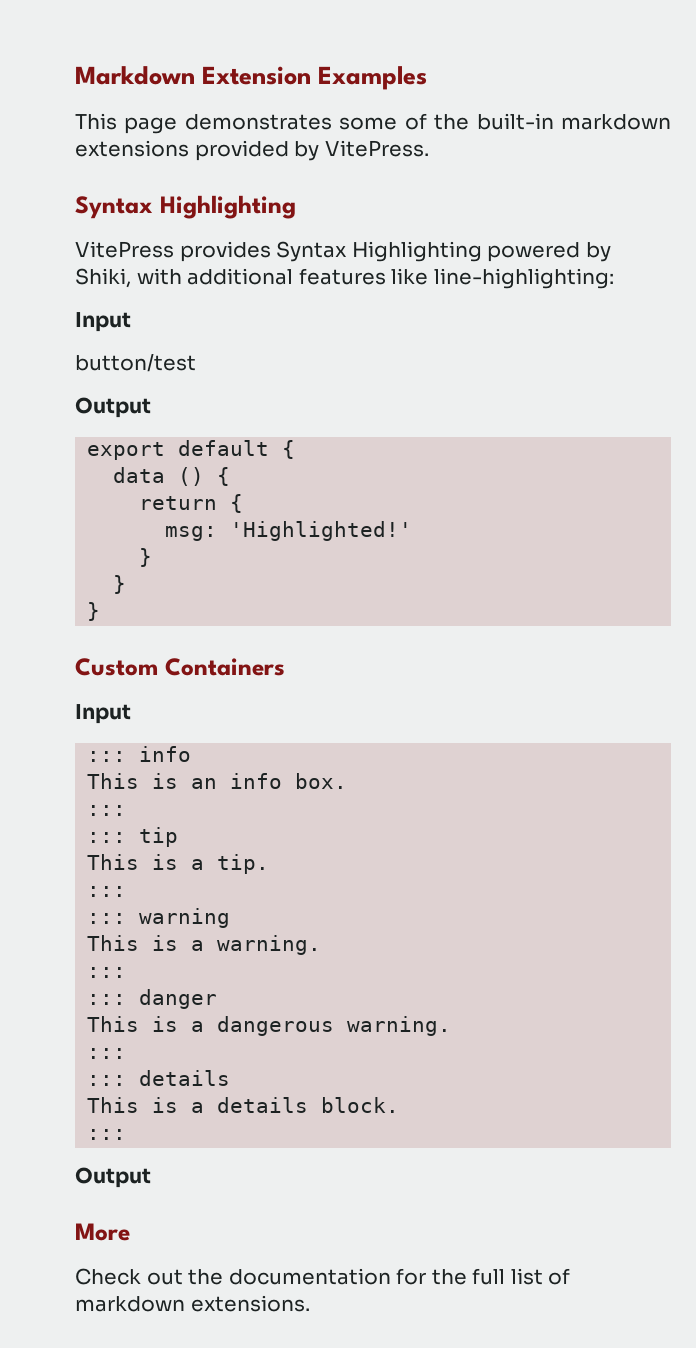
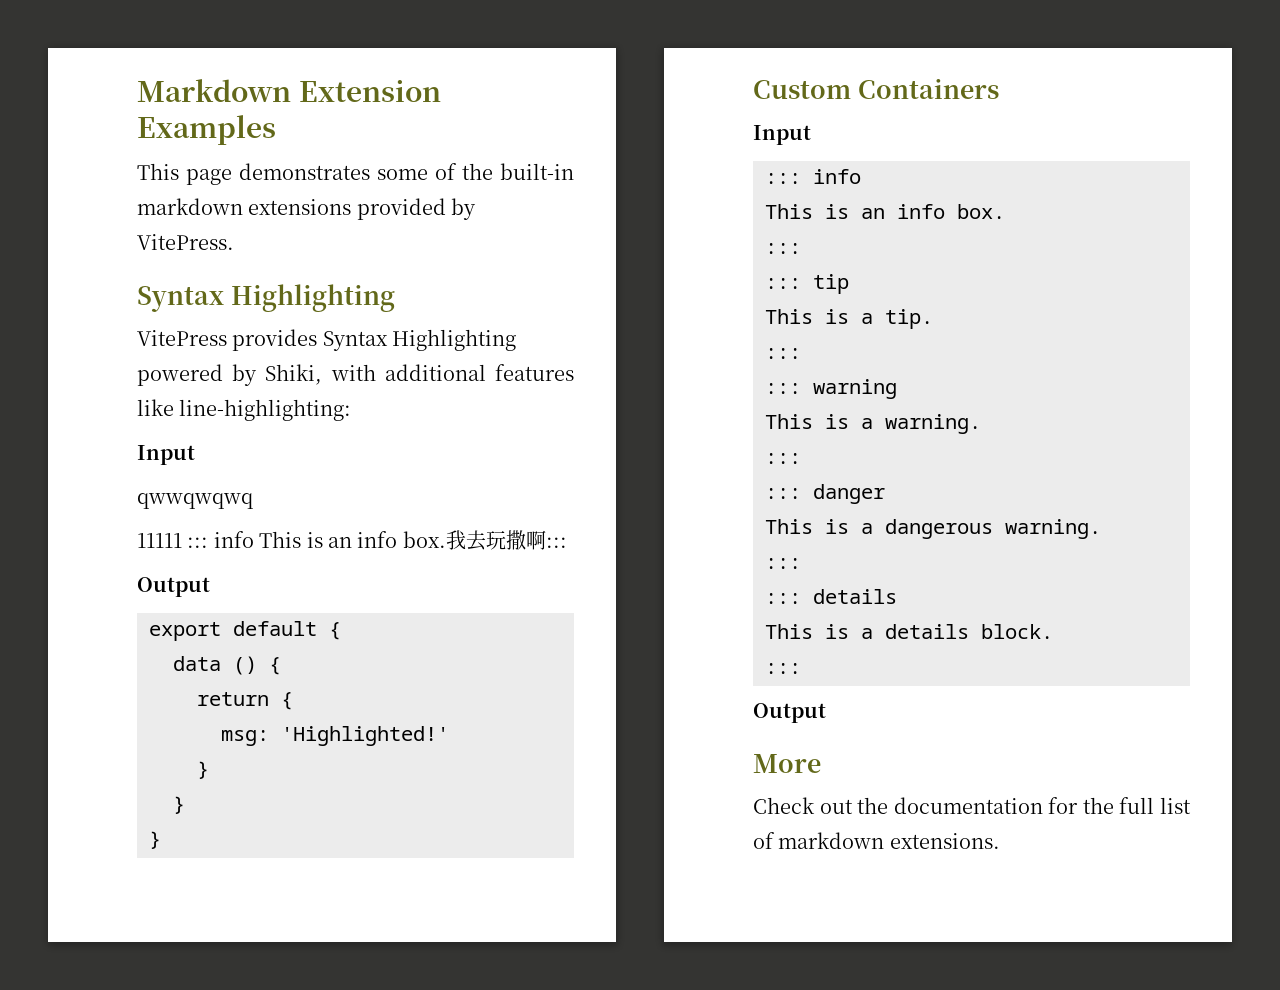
[75,354,196,372] button/test -> [137,493,253,509] [137,530,567,551] qwwqwqwq // 11111 ::: info This is an info box.我去玩撒啊:::

